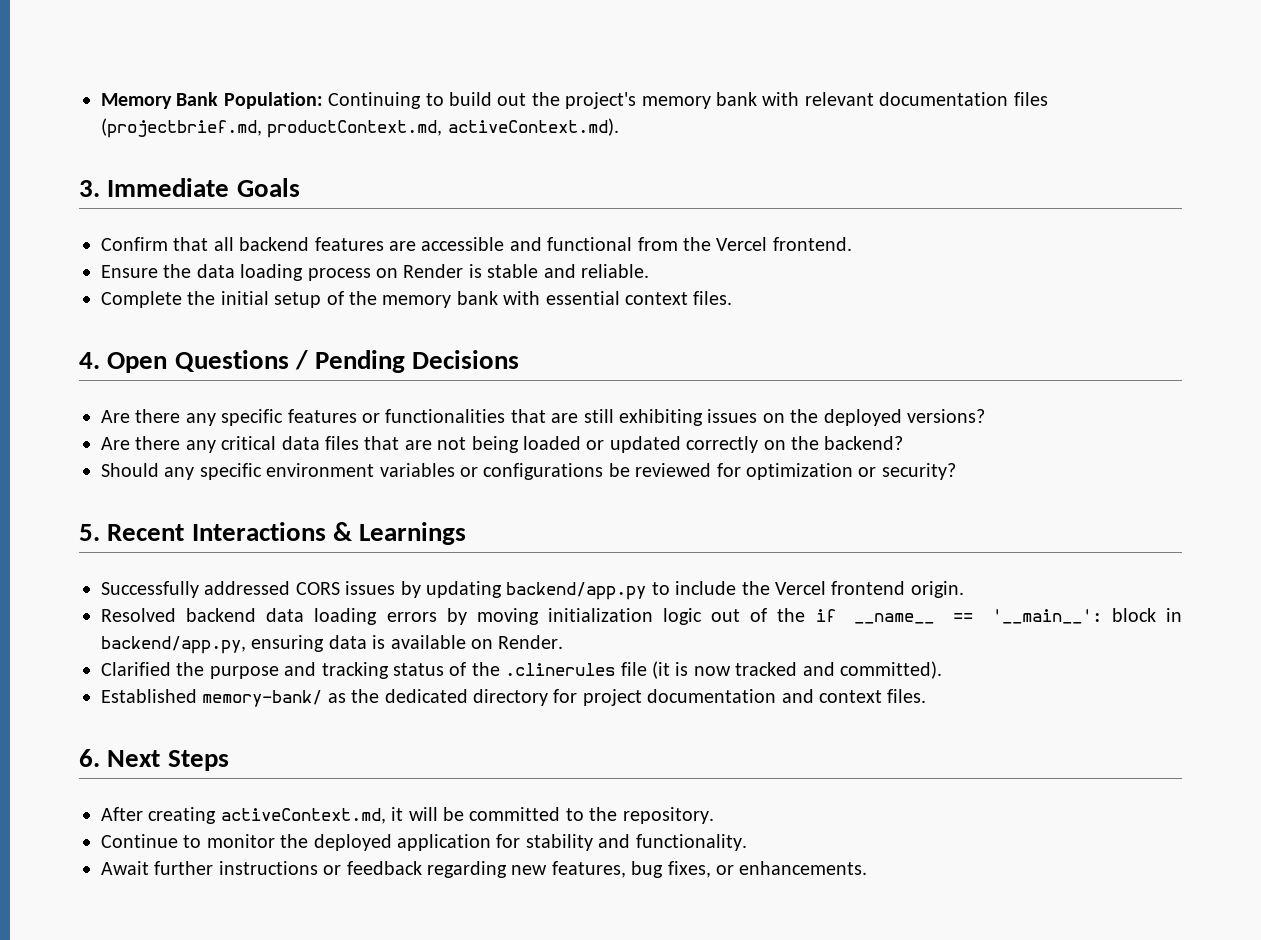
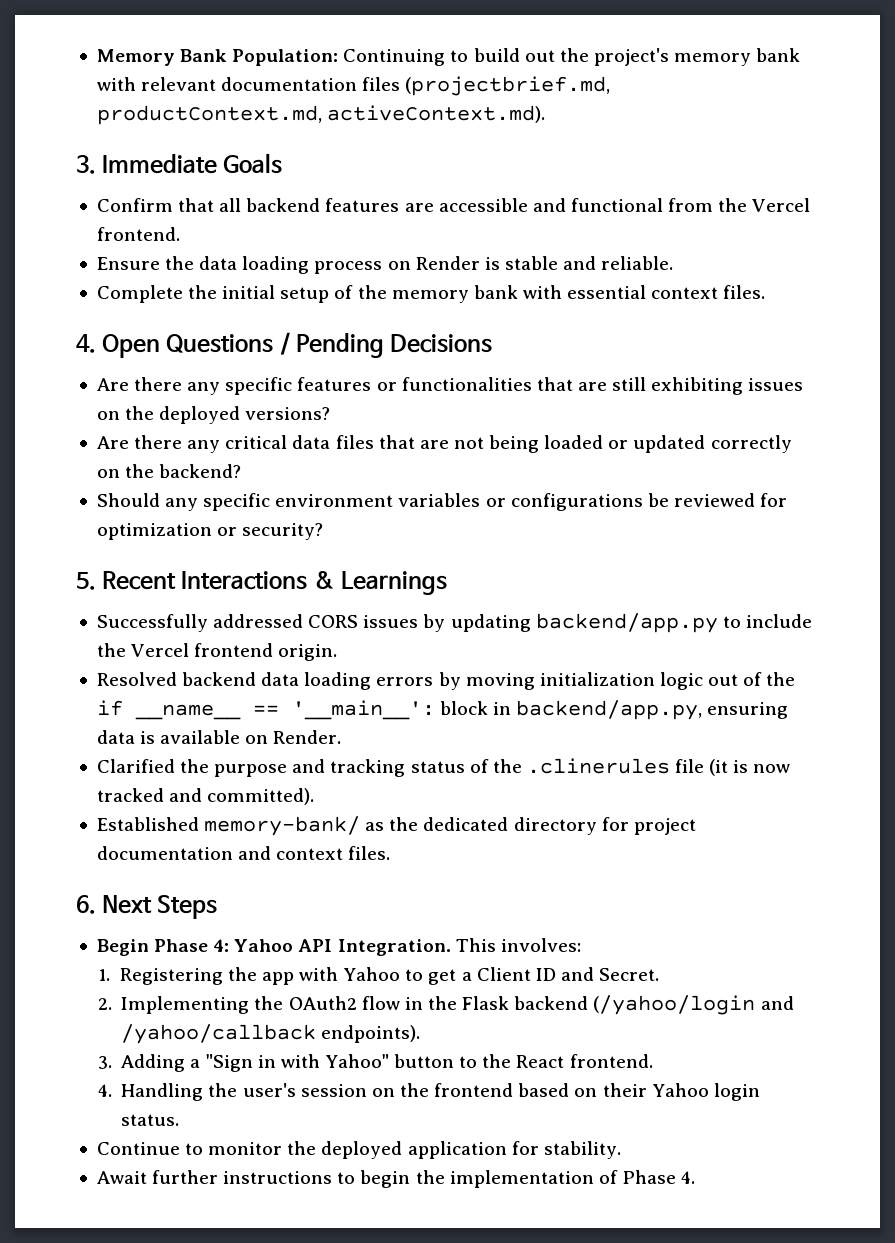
[101,807,714,824] After creating activeContext.md, it will be committed to the repository. -> [96,938,581,956] [97,967,660,985] [97,995,794,1015] [121,1024,421,1044] [97,1054,653,1072] [97,1083,760,1101] [121,1114,180,1126] Begin Phase 4: Yahoo API Integration. This involves: // 1. Registering the app with Yahoo to get a Client ID and Secret. // 2. Implementing the OAuth2 flow in the Flask backend (/yahoo/login and /yahoo/callback endpoints). // 3. Adding a "Sign in with Yahoo" button to the React frontend. // 4. Handling the user's session on the frontend based on their Yahoo login status.
[525,834,747,851] stability and functionality. -> [543,1141,621,1159] stability.
[323,861,868,878] or feedback regarding new features, bug fixes, or enhancements. -> [337,1170,696,1188] to begin the implementation of Phase 4.

